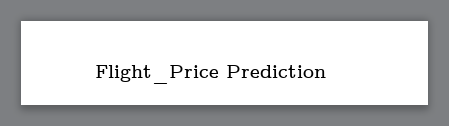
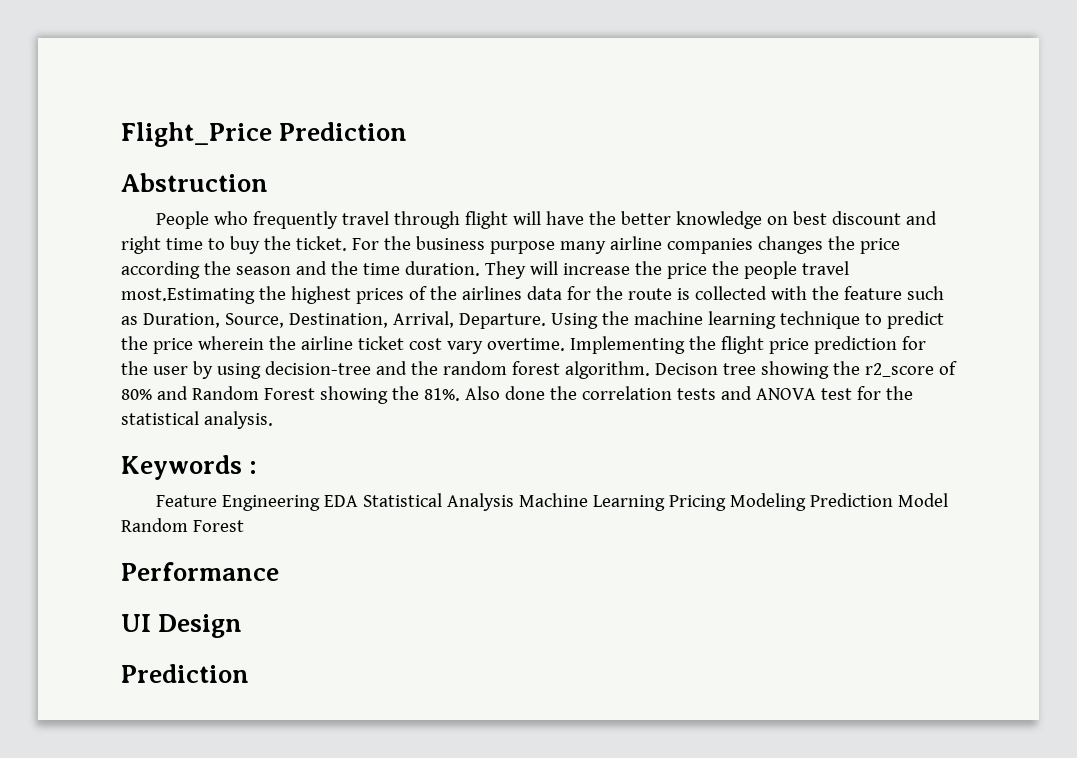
(326, 71) none -> [121,173,268,192] [155,211,937,229] [121,236,900,254] [121,261,849,279] [121,286,944,304] [121,311,944,329] [121,336,926,354] [121,361,957,379] [121,386,913,404] [121,411,273,429] [121,455,258,480] [155,493,948,511] [121,518,244,532] [121,562,279,581] [121,614,243,638] [121,664,249,683] // Abstruction // People who frequently travel through flight will have the better knowledge on best discount and right time to buy the ticket. For the business purpose many airline companies changes the price according the season and the time duration. They will increase the price the people travel most.Estimating the highest prices of the airlines data for the route is collected with the feature such as Duration, Source, Destination, Arrival, Departure. Using the machine learning technique to predict the price wherein the airline ticket cost vary overtime. Implementing the flight price prediction for the user by using decision-tree and the random forest algorithm. Decison tree showing the r2_score of 80% and Random Forest showing the 81%. Also done the correlation tests and ANOVA test for the statistical analysis. // Keywords : // Feature Engineering EDA Statistical Analysis Machine Learning Pricing Modeling Prediction Model Random Forest // Performance // UI Design // Prediction

